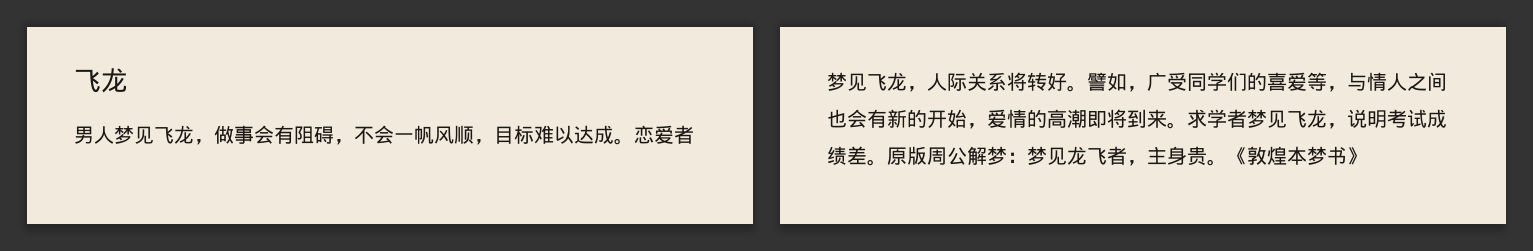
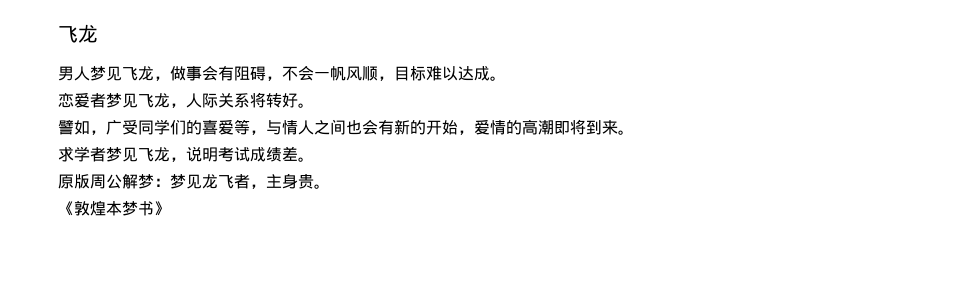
(634, 141) none -> (506, 78) //
(1087, 88) none -> (314, 105) //
(1187, 125) none -> (634, 132) //
(887, 162) none -> (314, 159) //
(1227, 162) none -> (330, 186) //

